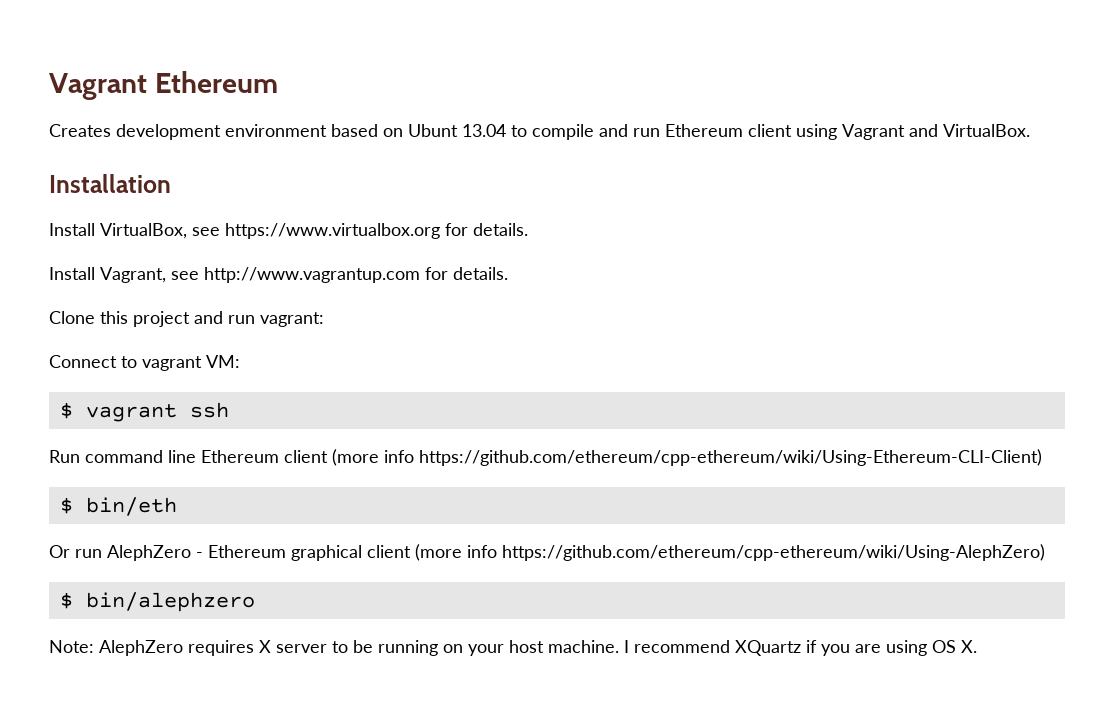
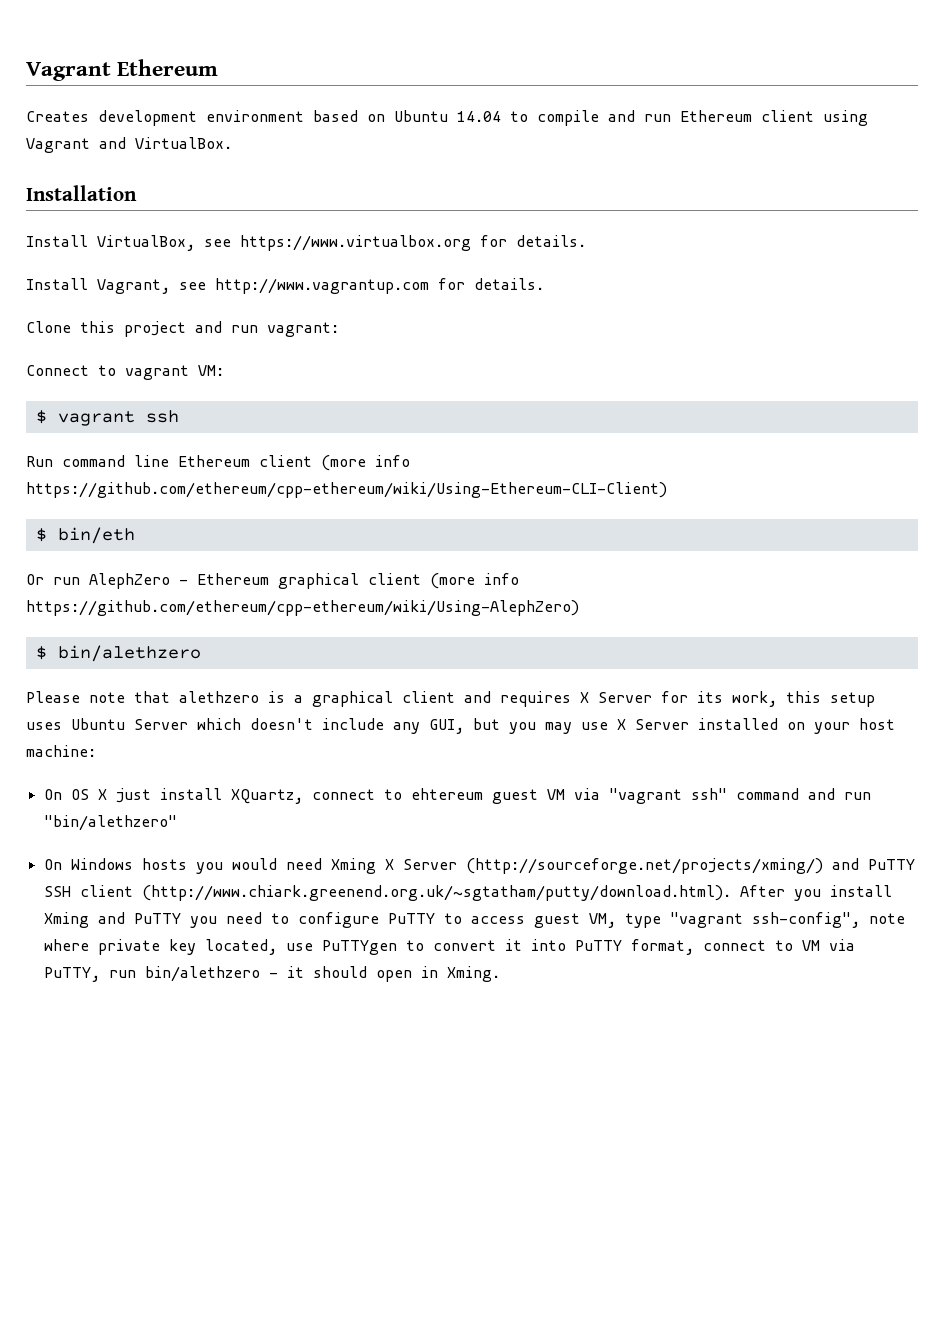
[408,124,506,137] Ubunt 13.04 -> [394,110,501,122] Ubuntu 14.04
[85,592,255,612] [49,640,977,656] bin/alephzero // Note: AlephZero requires X server to be running on your host machine. I recommend XQuartz if you are using OS X. -> [57,645,201,662] [26,691,875,707] [26,718,895,734] [26,745,96,757] [43,788,871,804] [43,815,177,831] [43,858,915,874] [43,885,892,901] [43,912,905,928] [43,939,855,955] [43,966,500,982] bin/alethzero // Please note that alethzero is a graphical client and requires X Server for its work, this setup uses Ubuntu Server which doesn't include any GUI, but you may use X Server installed on your host machine: // On OS X just install XQuartz, connect to ehtereum guest VM via "vagrant ssh" command and run "bin/alethzero" // On Windows hosts you would need Xming X Server (http://sourceforge.net/projects/xming/) and PuTTY SSH client (http://www.chiark.greenend.org.uk/~sgtatham/putty/download.html). After you install Xming and PuTTY you need to configure PuTTY to access guest VM, type "vagrant ssh-config", note where private key located, use PuTTYgen to convert it into PuTTY format, connect to VM via PuTTY, run bin/alethzero - it should open in Xming.

